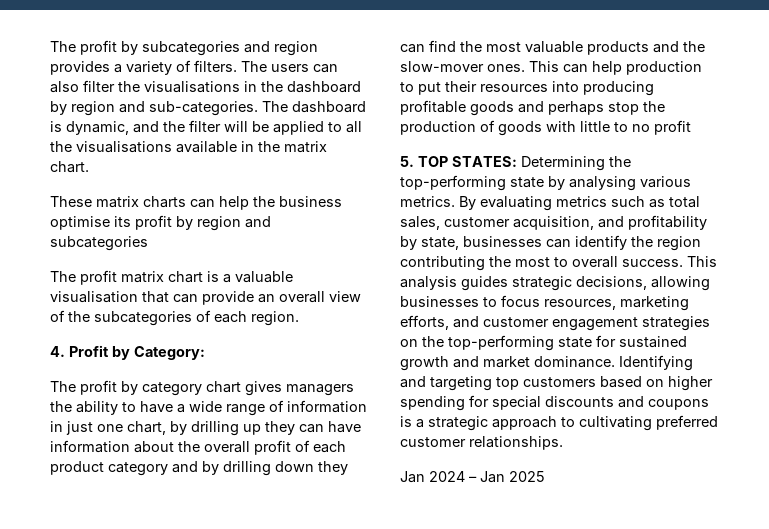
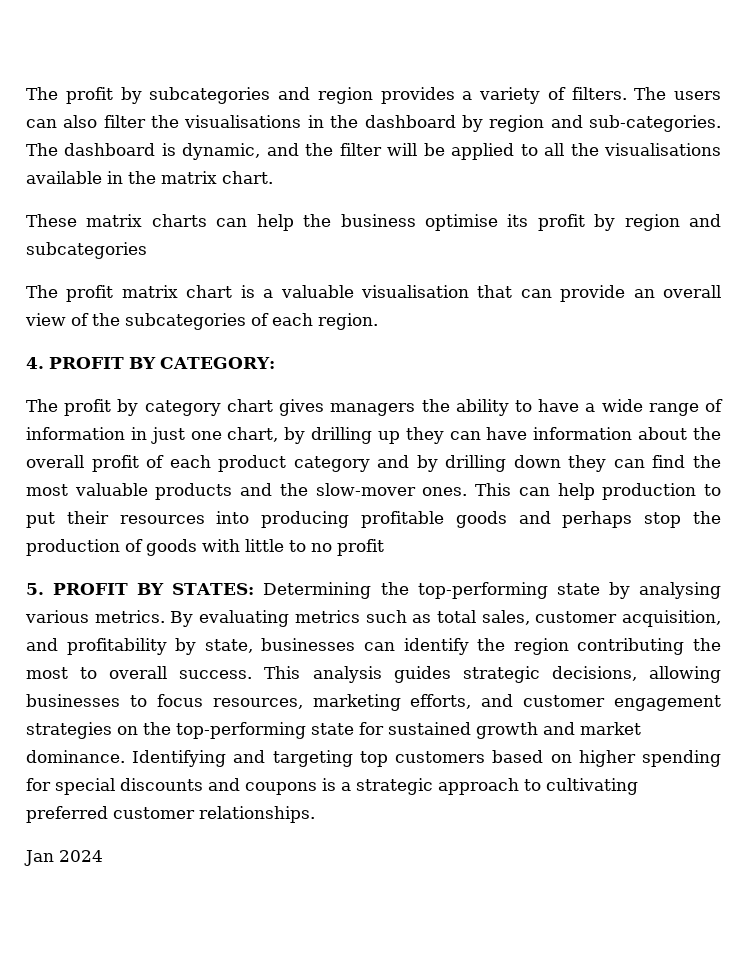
[69,345,205,360] Profit by Category: -> [49,357,275,369] PROFIT BY CATEGORY:
[418,156,448,167] TOP -> [53,583,165,595] PROFIT BY
[469,471,545,483] – Jan 2025 -> (103, 856) none

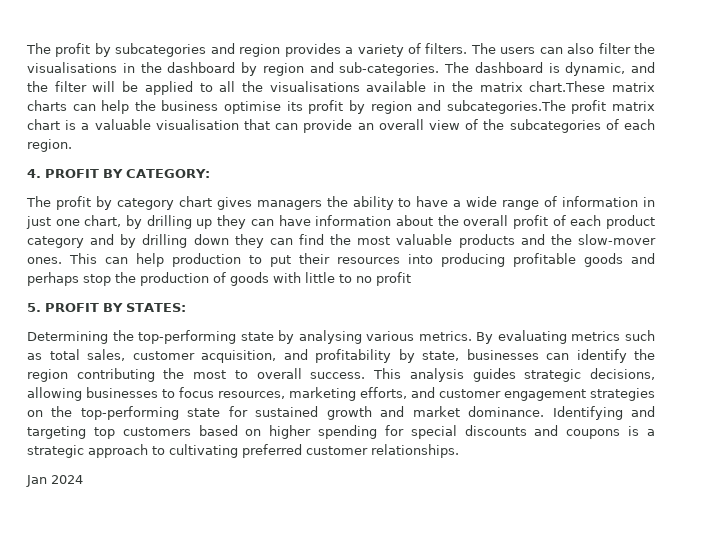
[222,171,273,184] [26,214,77,227] chart. // These -> [529,81,606,92] chart.These
[26,242,147,259] [26,285,58,298] subcategories // The -> [446,100,566,114] subcategories.The
(255, 589) none -> (186, 307) //

